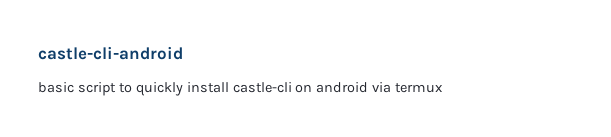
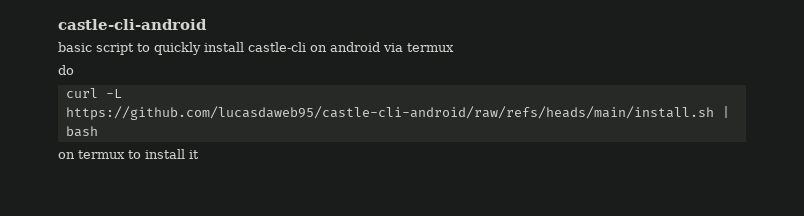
(444, 88) none -> [58,65,74,75] [65,88,122,98] [65,106,730,120] [65,126,98,137] [58,149,199,159] // do // curl -L https://github.com/lucasdaweb95/castle-cli-android/raw/refs/heads/main/install.sh | bash // on termux to install it

